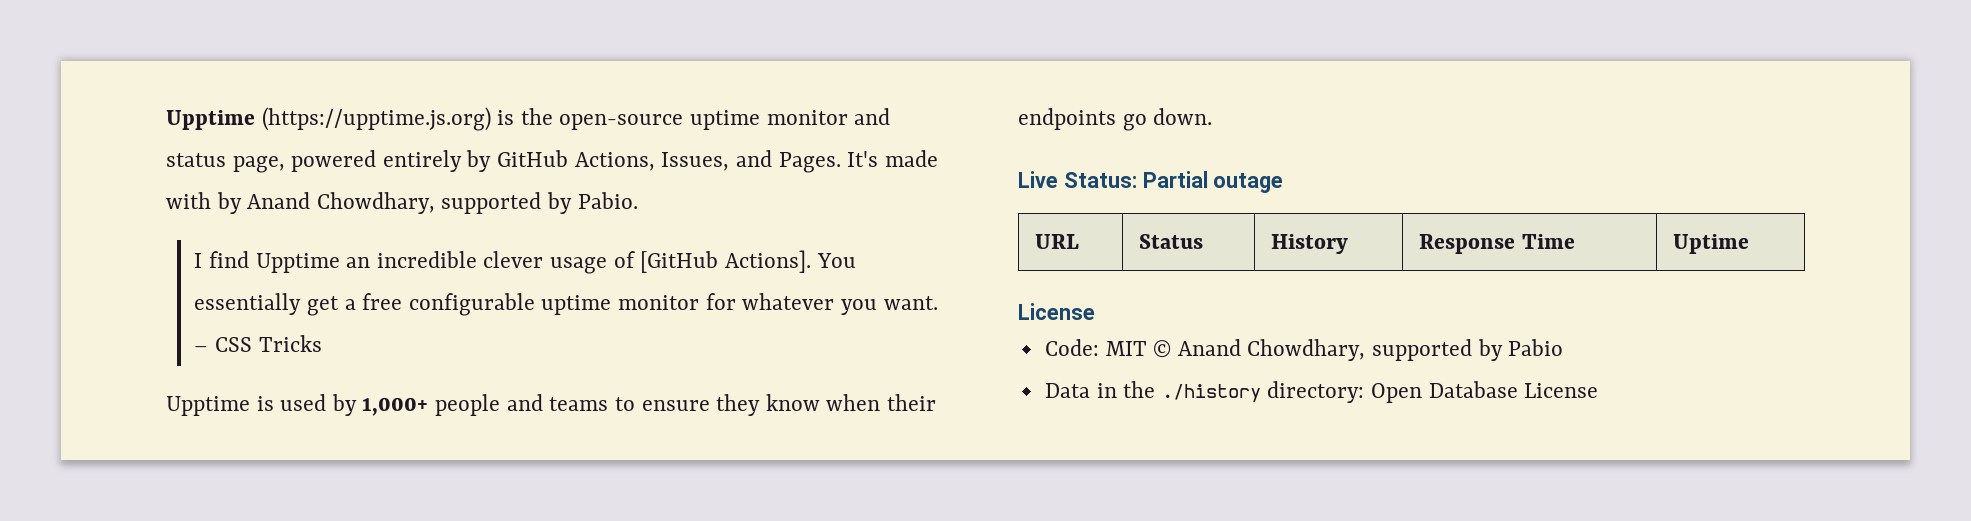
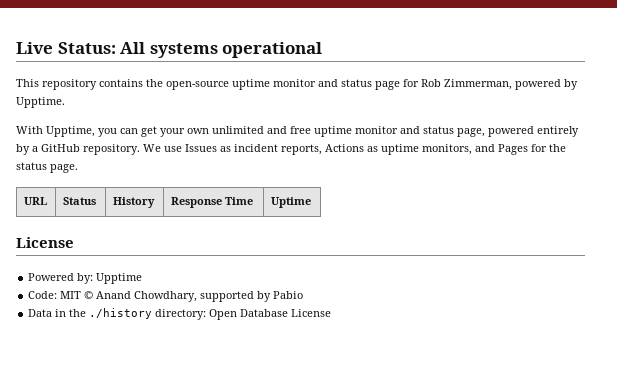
[166,107,515,131] Upptime (https://upptime.js.org) is -> [16,42,323,58] [16,79,143,90] Live Status: All systems operational // This repository contains
[232,150,938,173] [166,192,638,214] [194,250,856,274] [194,293,938,316] [194,335,322,352] [166,394,936,416] [1018,108,1213,131] [1018,171,1284,193] page, powered entirely by GitHub Actions, Issues, and Pages. It's made with by Anand Chowdhary, supported by Pabio. // I find Upptime an incredible clever usage of [GitHub Actions]. You essentially get a free configurable uptime monitor for whatever you want. – CSS Tricks // Upptime is used by 1,000+ people and teams to ensure they know when their endpoints go down. // Live Status: Partial outage -> [375,79,578,90] [16,97,65,108] [16,126,579,137] [16,144,566,155] [16,162,78,173] page for Rob Zimmerman, powered by Upptime. // With Upptime, you can get your own unlimited and free uptime monitor and status page, powered entirely by a GitHub repository. We use Issues as incident reports, Actions as uptime monitors, and Pages for the status page.
(1095, 311) none -> [28,273,143,284] // Powered by: Upptime

